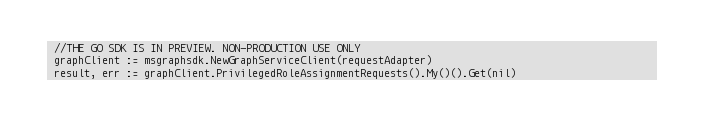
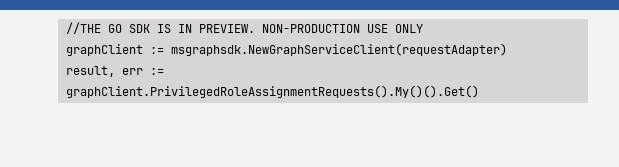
[143,68,516,79] graphClient.PrivilegedRoleAssignmentRequests().My()().Get(nil) -> [65,85,479,98] graphClient.PrivilegedRoleAssignmentRequests().My()().Get()

